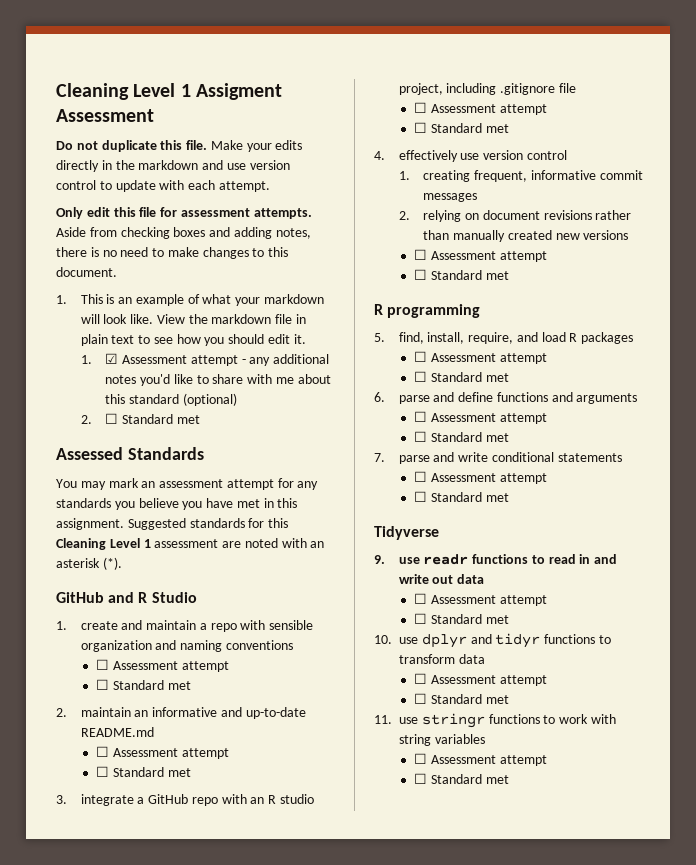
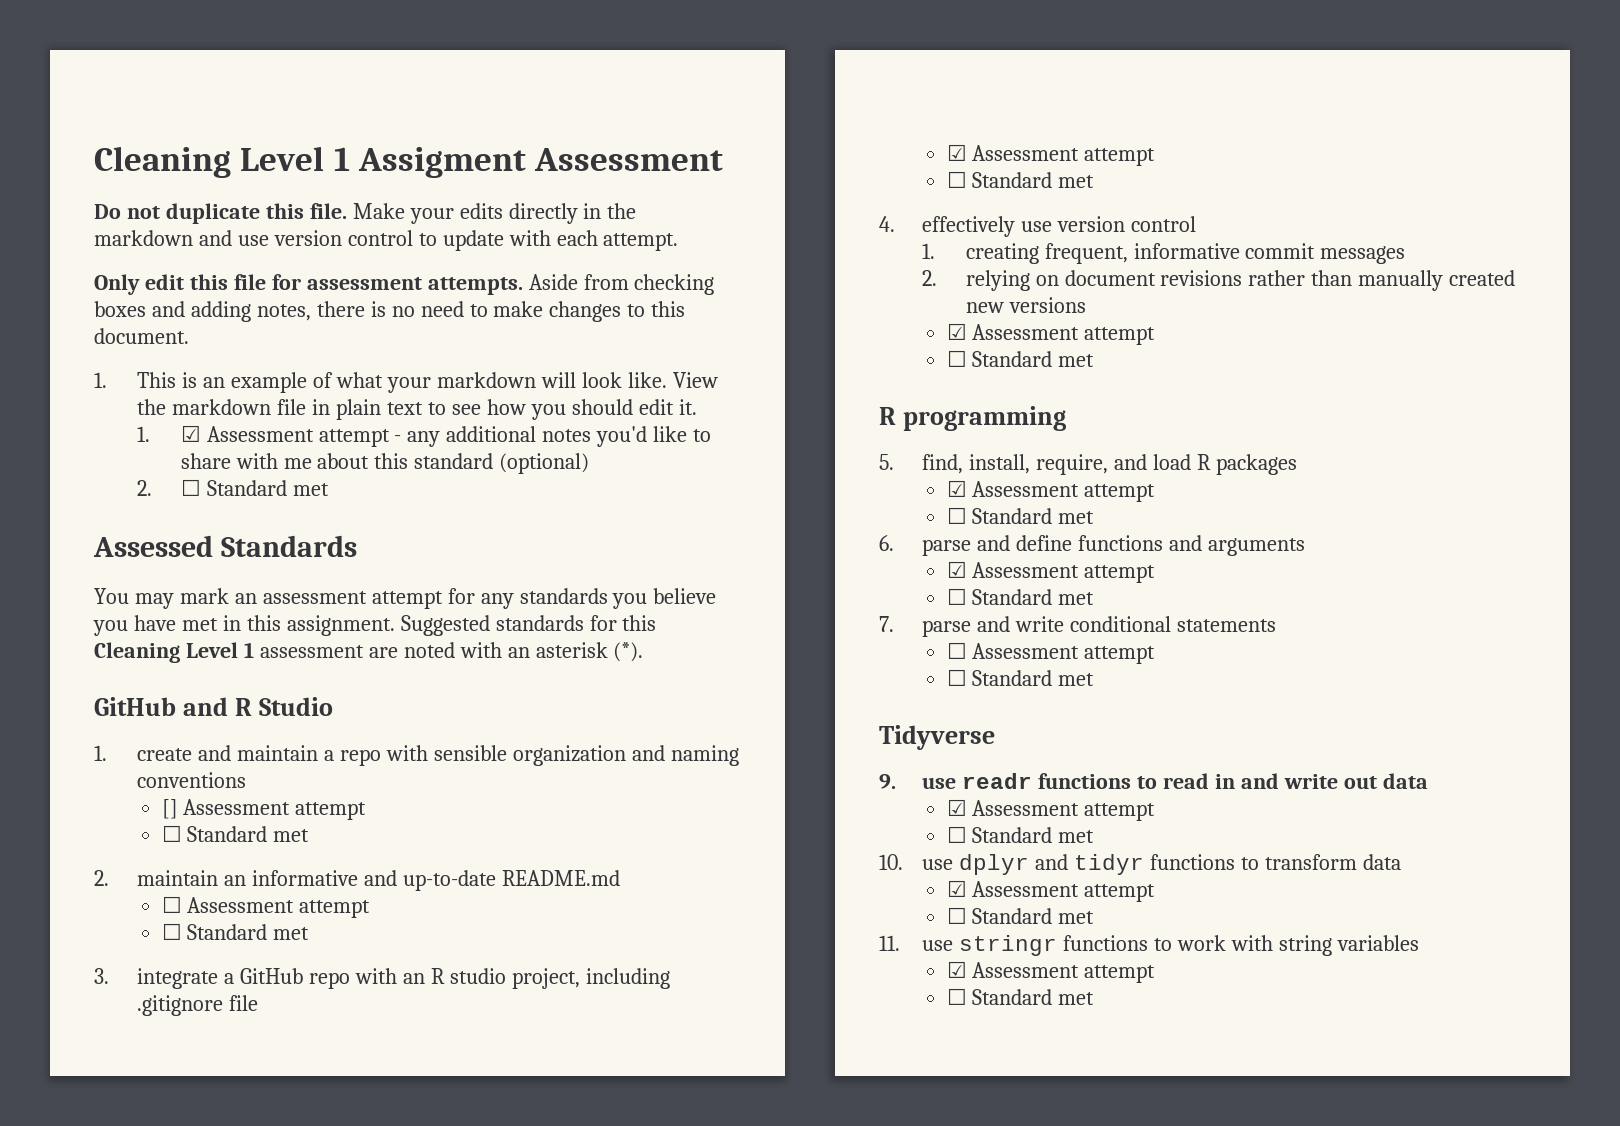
[95,659,109,670] ☐ -> [161,799,178,819] []
[413,102,427,113] ☐ -> [946,144,967,161] ☑
[413,249,427,260] ☐ -> [946,323,967,340] ☑
[413,351,427,362] ☐ -> [946,480,967,497] ☑
[413,411,427,422] ☐ -> [946,561,967,578] ☑
[413,593,427,604] ☐ -> [946,799,967,816] ☑
[413,673,427,684] ☐ -> [946,880,967,897] ☑
[413,753,427,764] ☐ -> [946,961,967,978] ☑

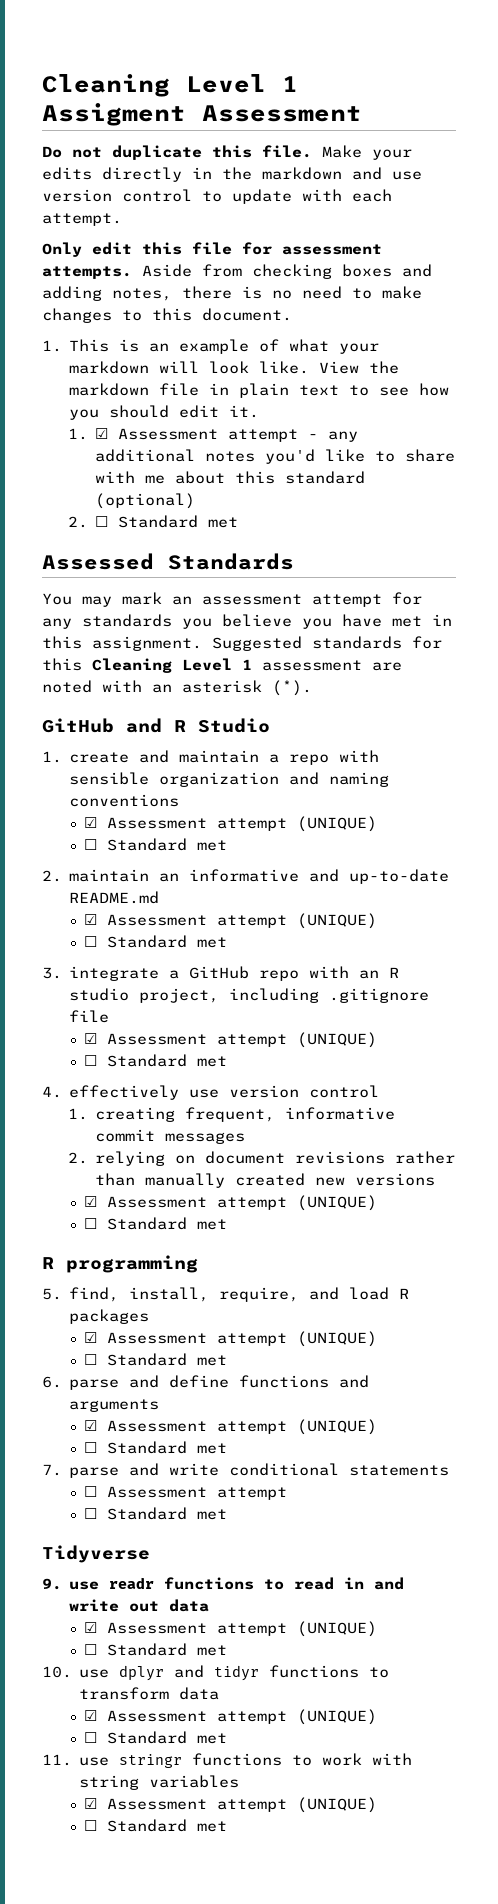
[161,799,367,820] [] Assessment attempt -> [84,816,378,832] ☑ Assessment attempt (UNIQUE)
[161,896,371,918] ☐ Assessment attempt -> [84,913,378,929] ☑ Assessment attempt (UNIQUE)
(1156, 157) none -> [297,1032,378,1048] (UNIQUE)
(1156, 336) none -> [297,1195,378,1211] (UNIQUE)
(1156, 493) none -> [297,1331,378,1347] (UNIQUE)
(1156, 574) none -> [297,1419,378,1435] (UNIQUE)
(1156, 812) none -> [297,1621,378,1637] (UNIQUE)
(1156, 893) none -> [297,1709,378,1725] (UNIQUE)
(1156, 974) none -> [297,1797,378,1813] (UNIQUE)

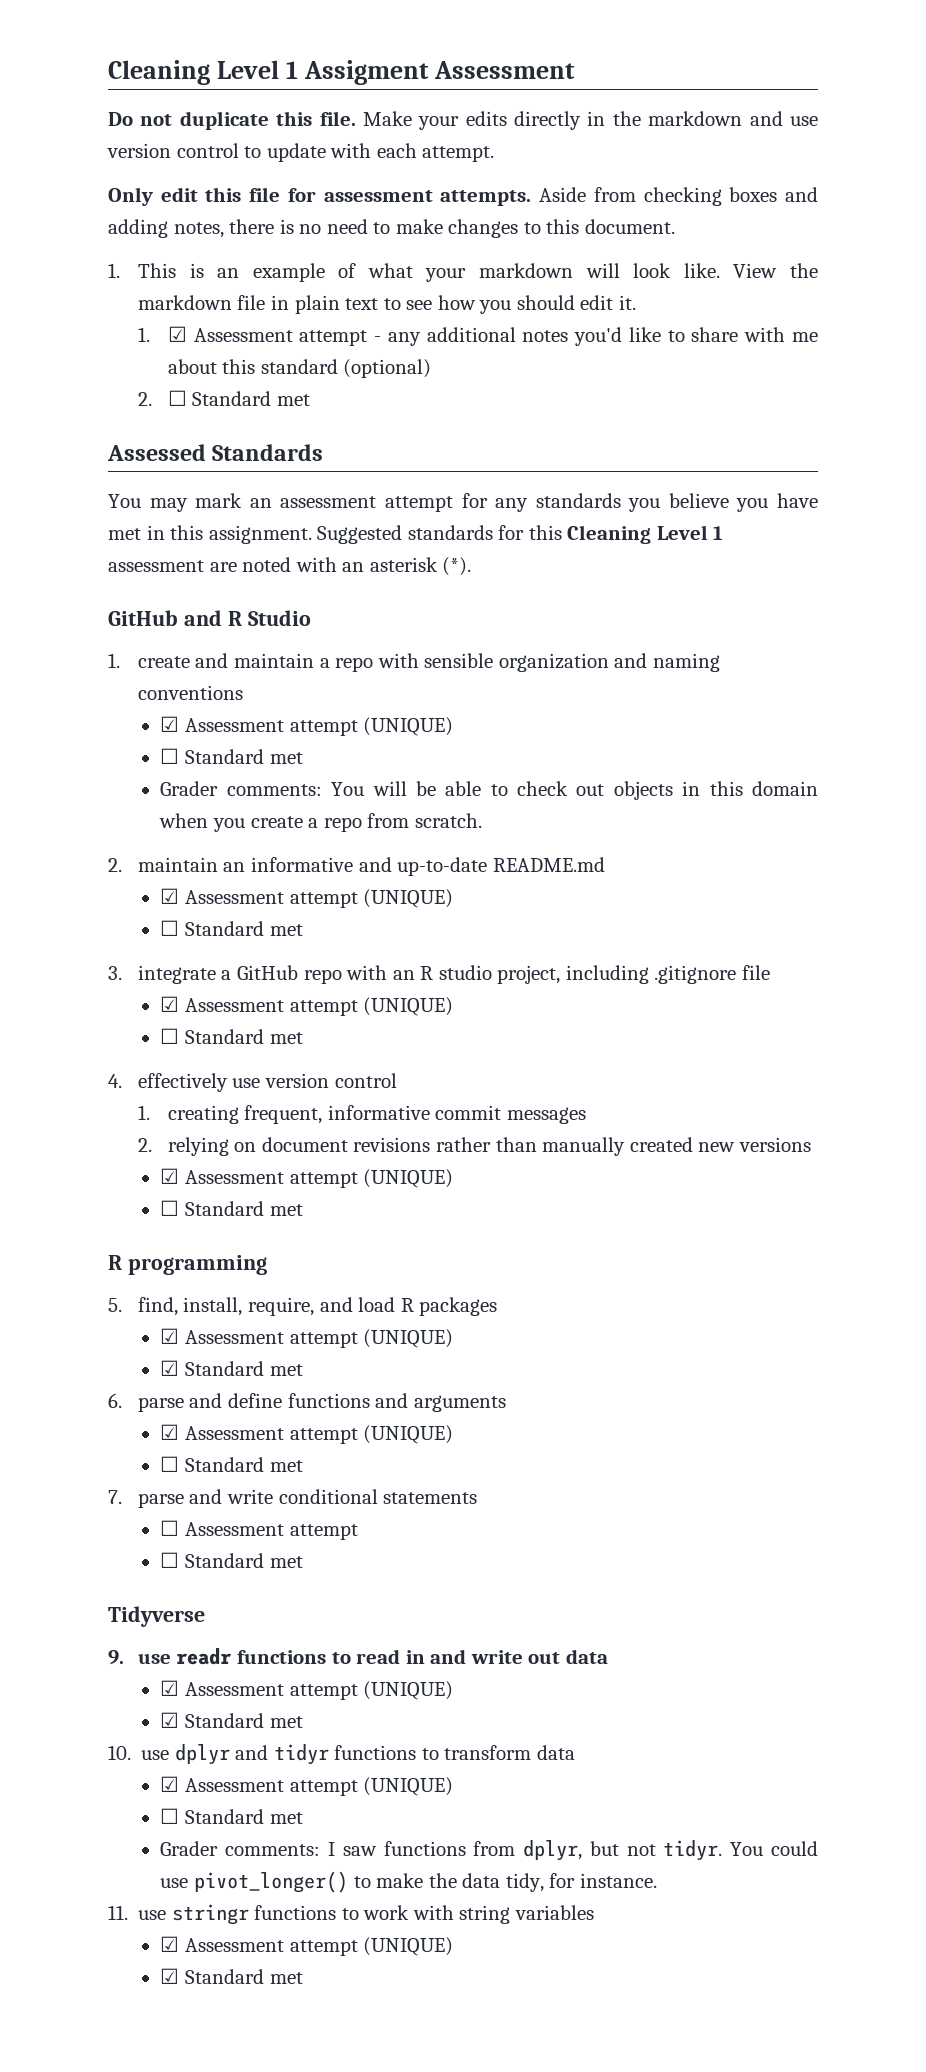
(228, 845) none -> [160,781,818,800] [159,813,482,832] // Grader comments: You will be able to check out objects in this domain when you create a repo from scratch.
[84,1354,98,1365] ☐ -> [160,1360,180,1376] ☑
[84,1644,98,1655] ☐ -> [160,1712,180,1728] ☑
(228, 1738) none -> [160,1840,819,1861] [160,1871,657,1893] // Grader comments: I saw functions from dplyr, but not tidyr. You could use pivot_longer() to make the data tidy, for instance.
[84,1820,98,1831] ☐ -> [160,1968,180,1984] ☑

